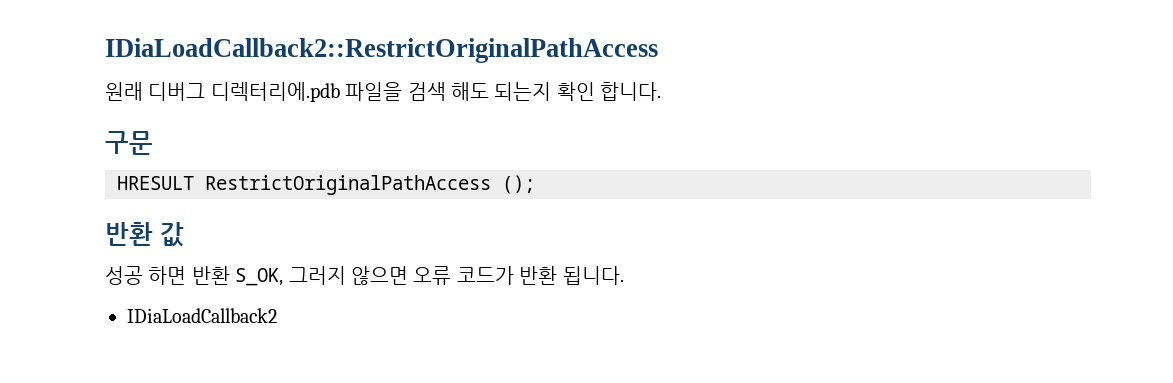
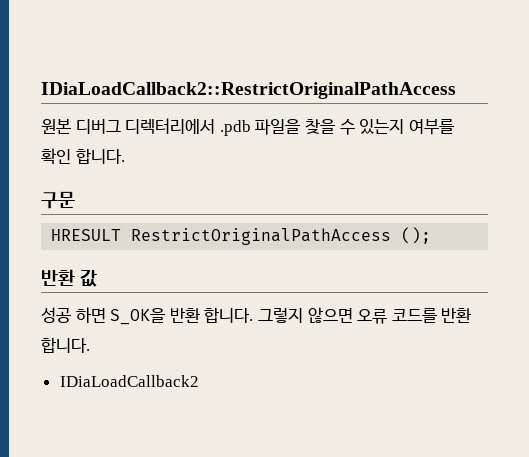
[105,82,552,102] 원래 디버그 디렉터리에.pdb 파일을 검색 해도 되는지 -> [41,118,454,136] 원본 디버그 디렉터리에서 .pdb 파일을 찾을 수 있는지 여부를
[191,266,624,286] 반환 S_OK, 그러지 않으면 오류 코드가 반환 됩니다. -> [110,307,472,325] [41,337,90,353] S_OK을 반환 합니다. 그렇지 않으면 오류 코드를 반환 합니다.

